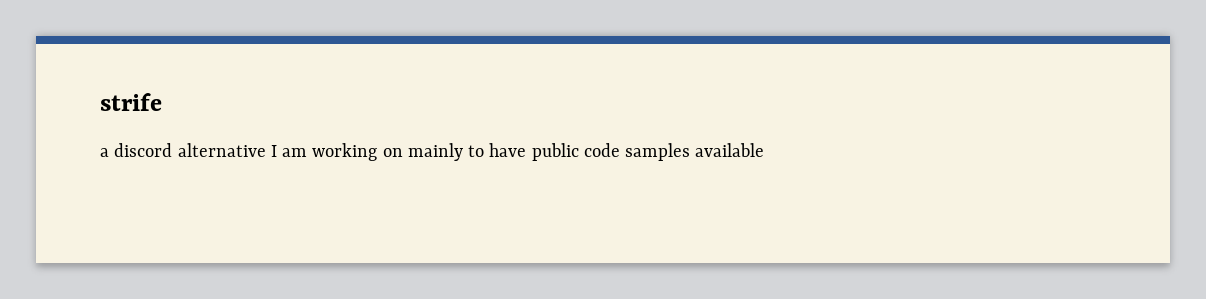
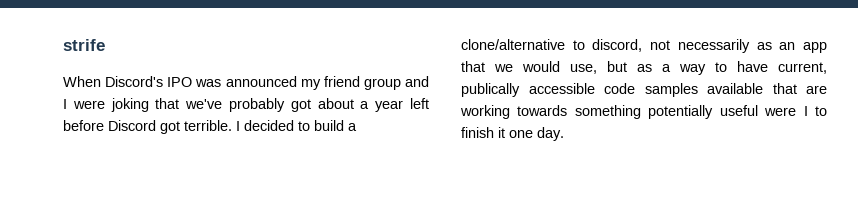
[100,143,765,161] a discord alternative I am working on mainly to have public code samples available -> [63,76,429,90] [63,98,430,112] [63,120,357,134] [461,39,827,53] [461,61,827,75] [461,83,827,97] [460,105,827,119] [461,127,564,141] When Discord's IPO was announced my friend group and I were joking that we've probably got about a year left before Discord got terrible. I decided to build a clone/alternative to discord, not necessarily as an app that we would use, but as a way to have current, publically accessible code samples available that are working towards something potentially useful were I to finish it one day.

